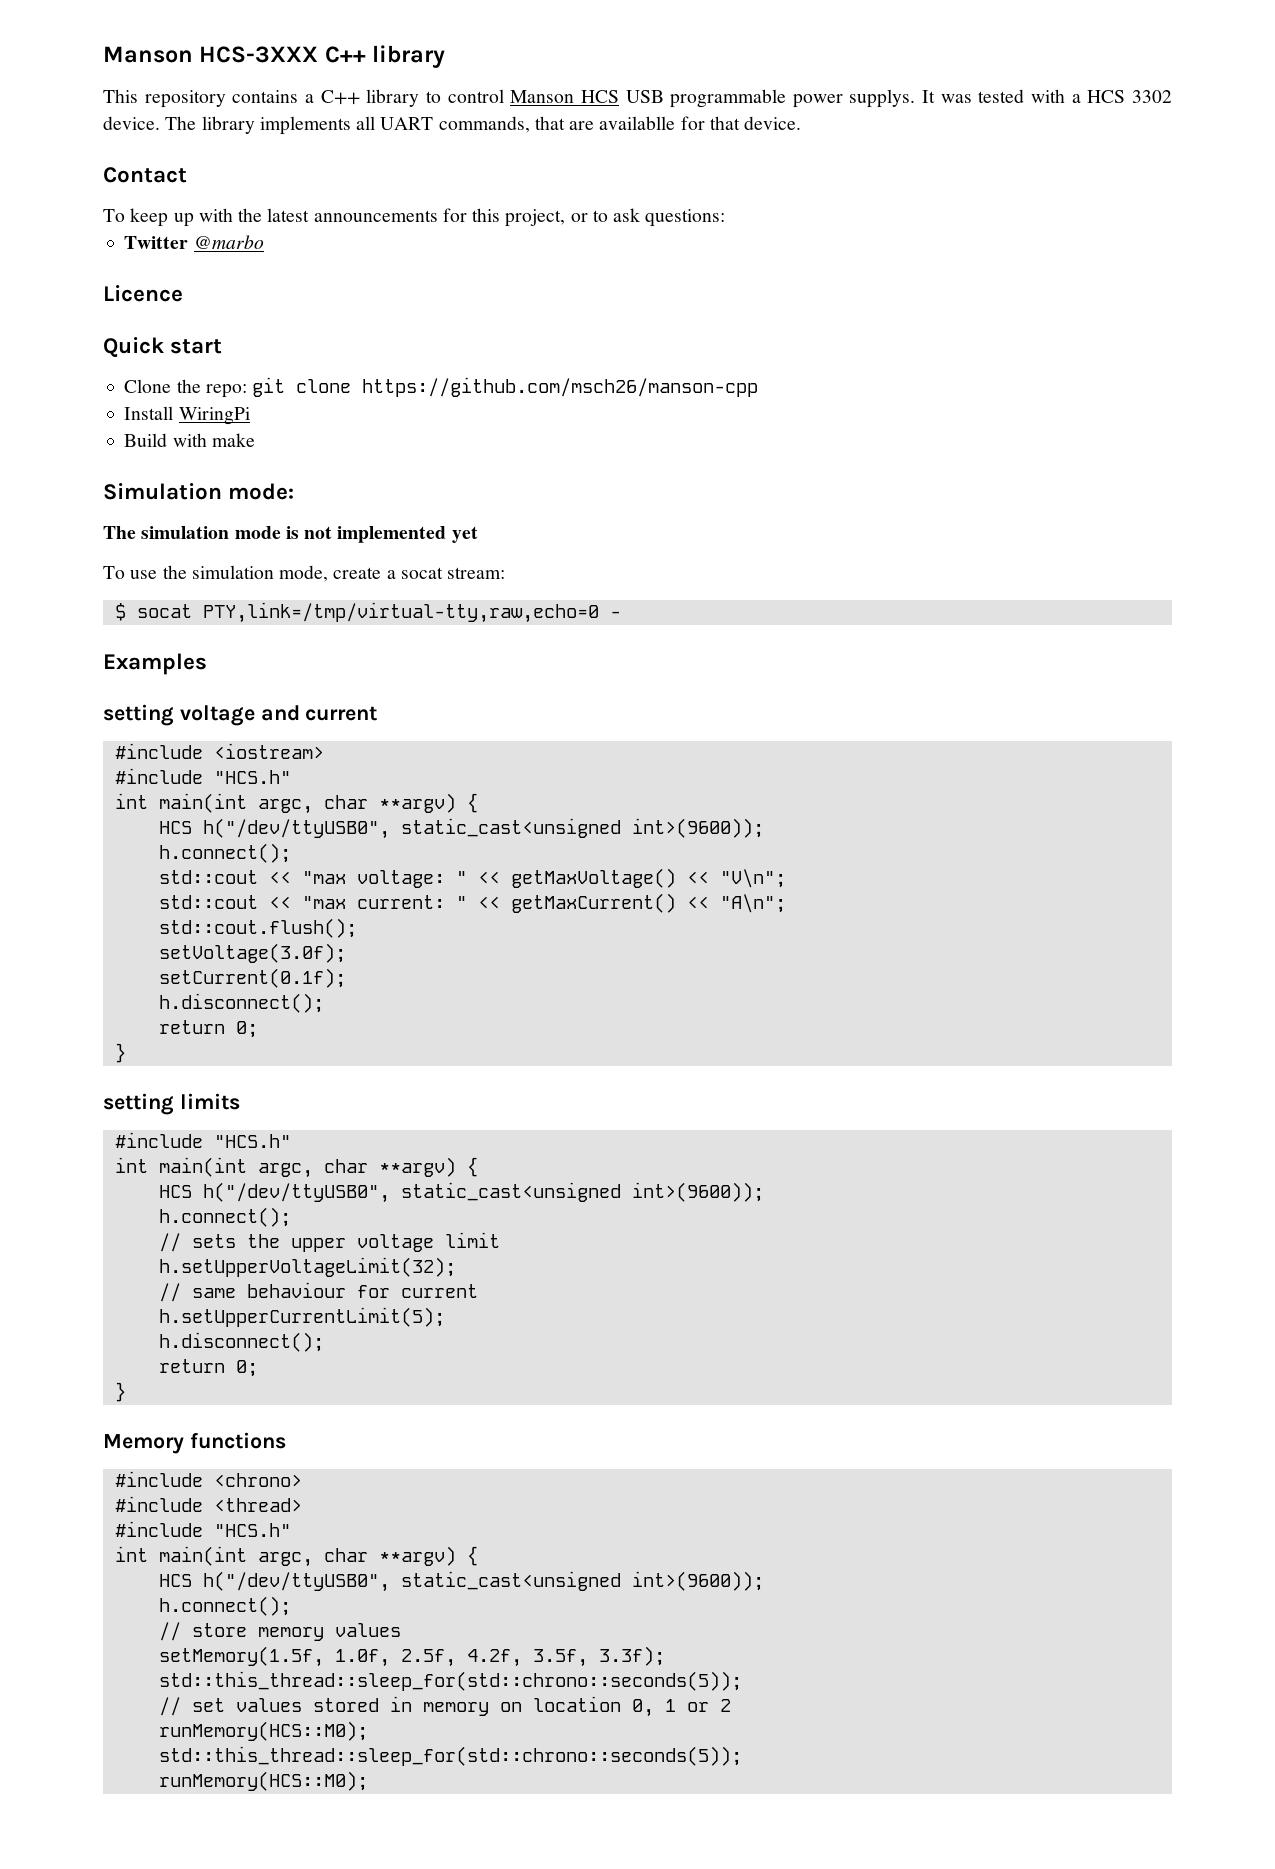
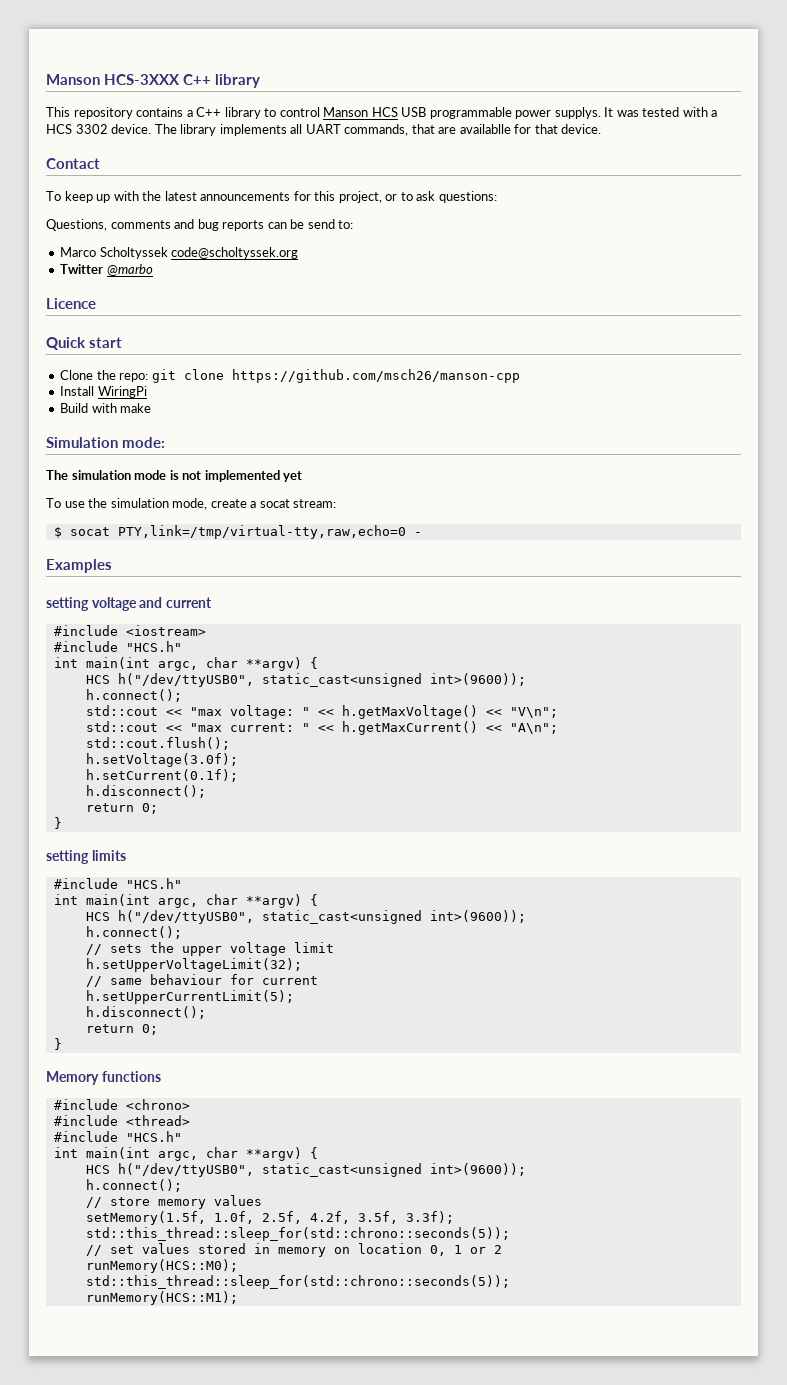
(726, 218) none -> [46,219,354,231] [60,247,299,259] // Questions, comments and bug reports can be send to: // Marco Scholtyssek code@scholtyssek.org
[510,868,676,888] getMaxVoltage() -> [341,705,478,719] h.getMaxVoltage()
[510,893,676,913] getMaxCurrent() -> [341,721,478,735] h.getMaxCurrent()
[158,943,346,963] [158,968,346,988] setVoltage(3.0f); // setCurrent(0.1f); -> [85,753,238,767] [85,769,238,782] h.setVoltage(3.0f); // h.setCurrent(0.1f);
[158,1771,368,1791] runMemory(HCS::M0); -> [85,1291,238,1305] runMemory(HCS::M1);

